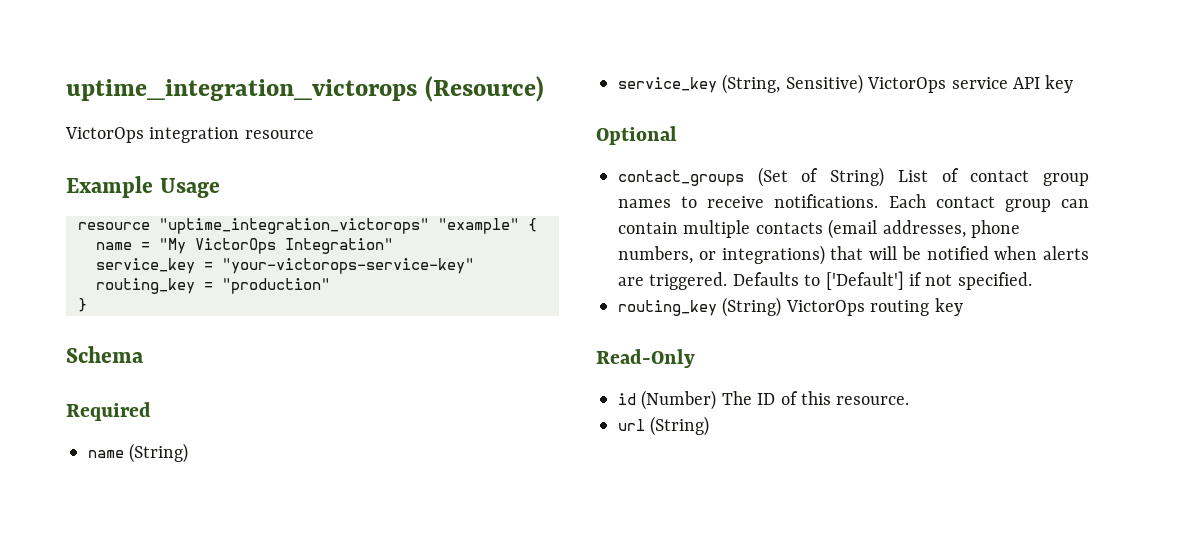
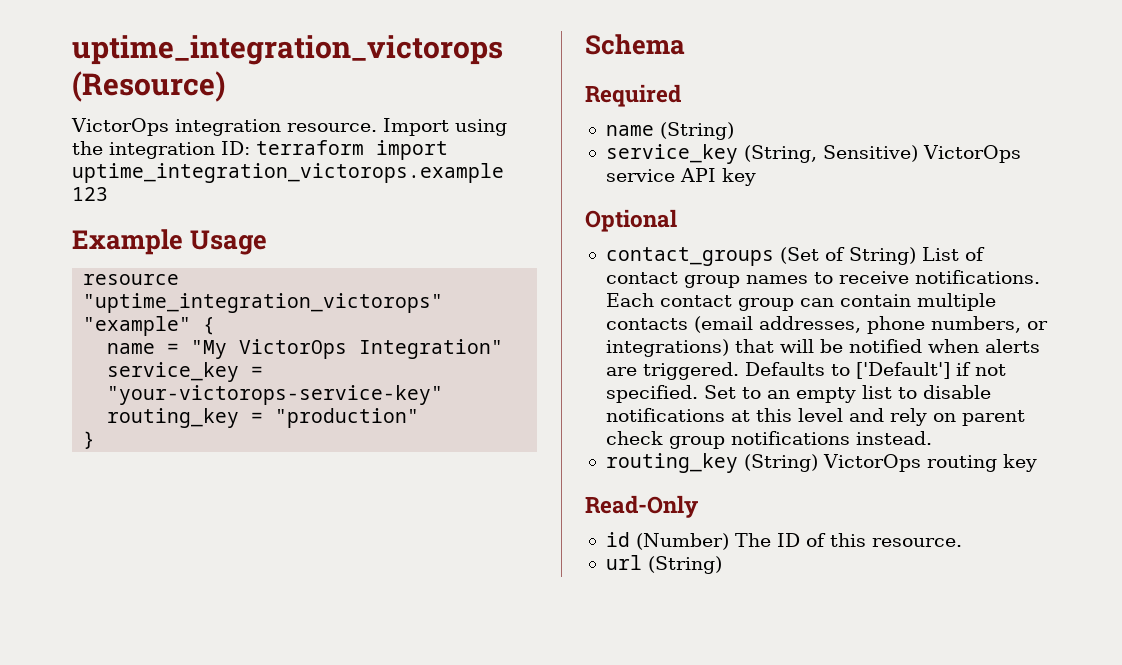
[244,130,314,139] resource -> [287,118,507,136] [72,140,448,160] [72,163,504,183] [72,187,108,201] resource. Import using the integration ID: terraform import uptime_integration_victorops.example 123
(1032, 281) none -> [703,385,991,403] [605,408,1025,426] [605,431,932,449] Set to an empty list to disable notifications at this level and rely on parent check group notifications instead.

